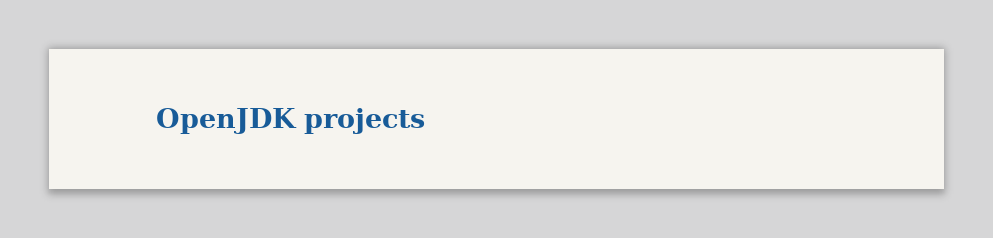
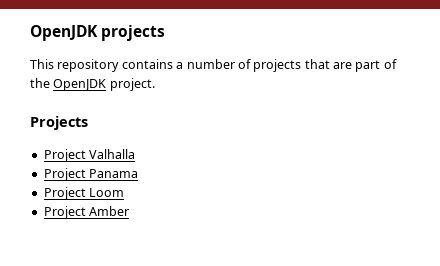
(425, 121) none -> [30,59,397,72] [30,78,155,91] [30,116,88,130] [43,149,136,162] [43,168,139,181] [43,187,125,200] [43,206,130,219] // This repository contains a number of projects that are part of the OpenJDK project. // Projects // Project Valhalla // Project Panama // Project Loom // Project Amber

